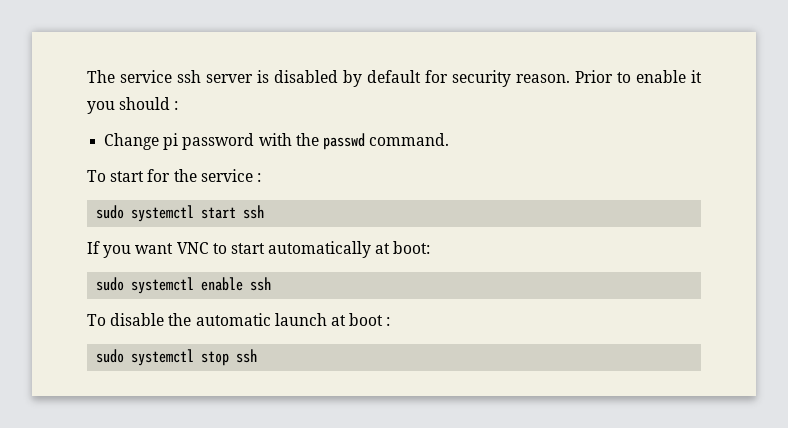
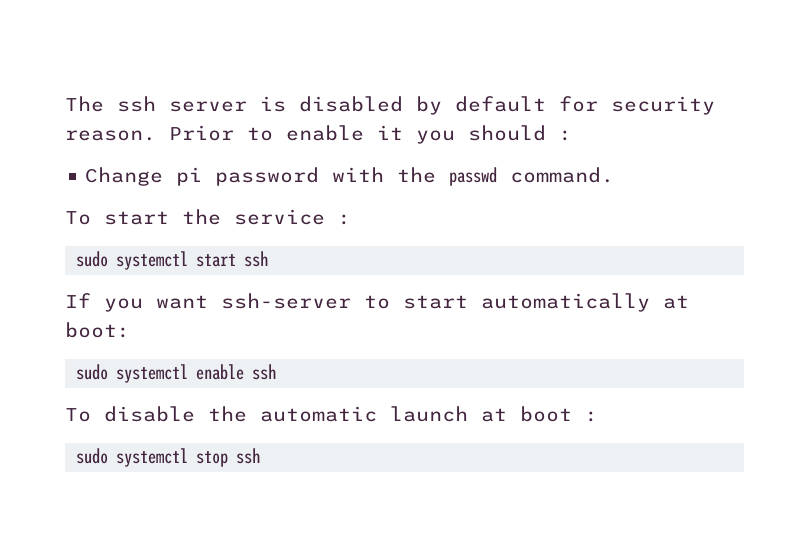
[120,70,172,83] service -> (104, 104) none
[147,169,171,182] for -> (169, 218) none
[176,242,209,254] VNC -> [221,293,351,309] ssh-server

